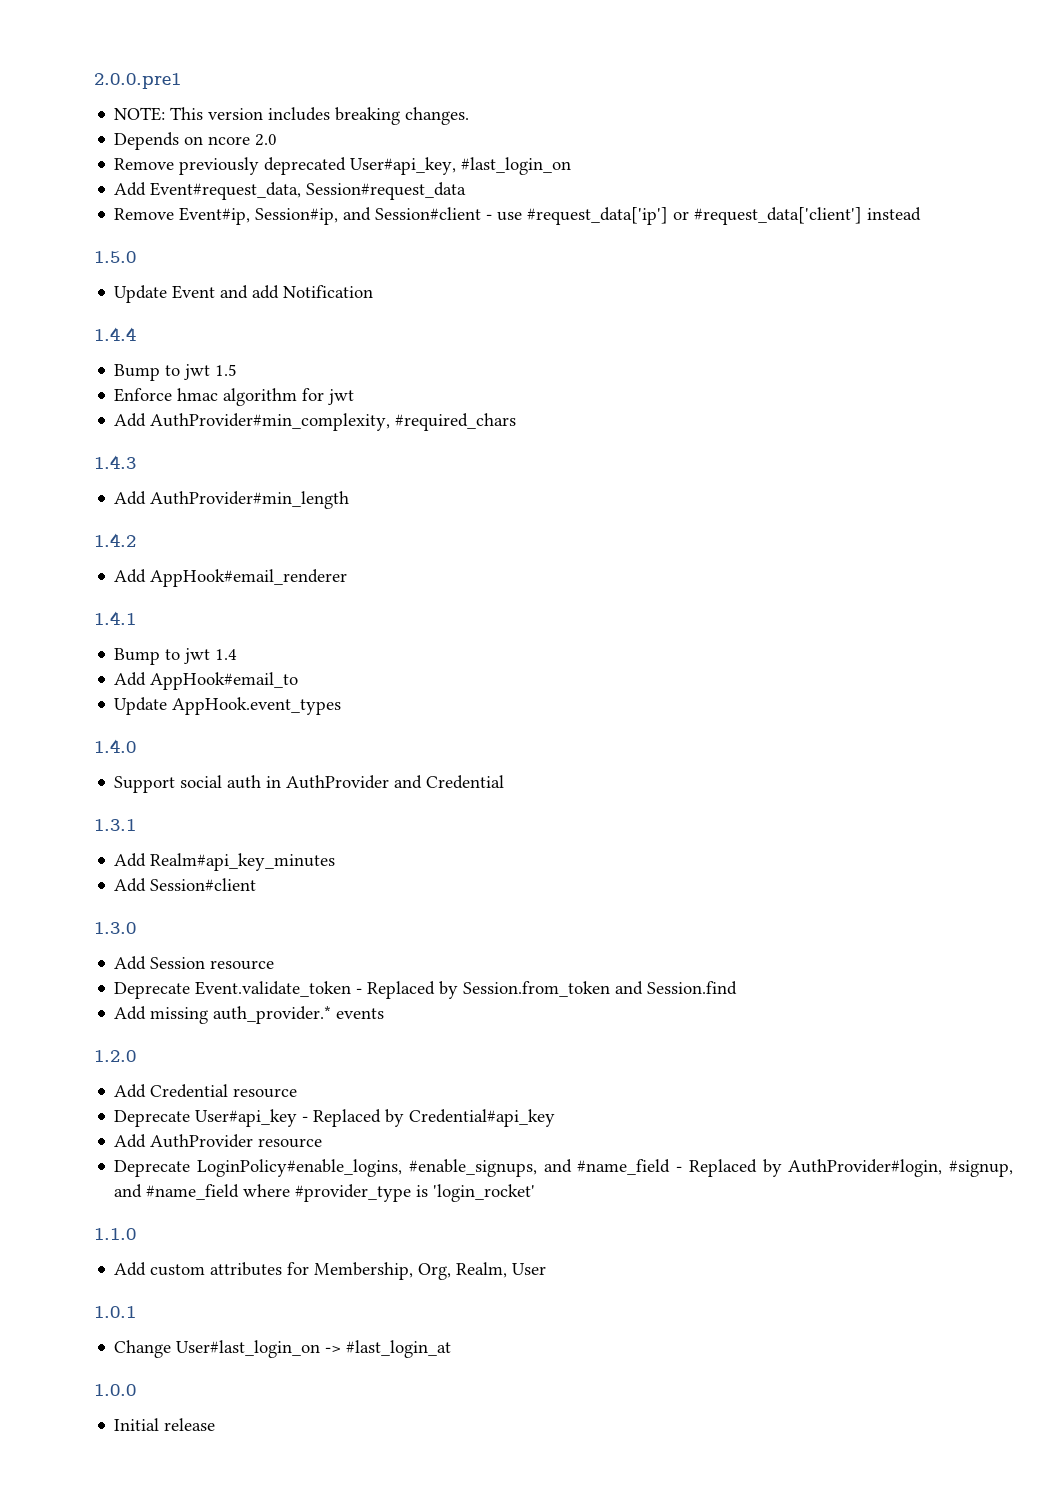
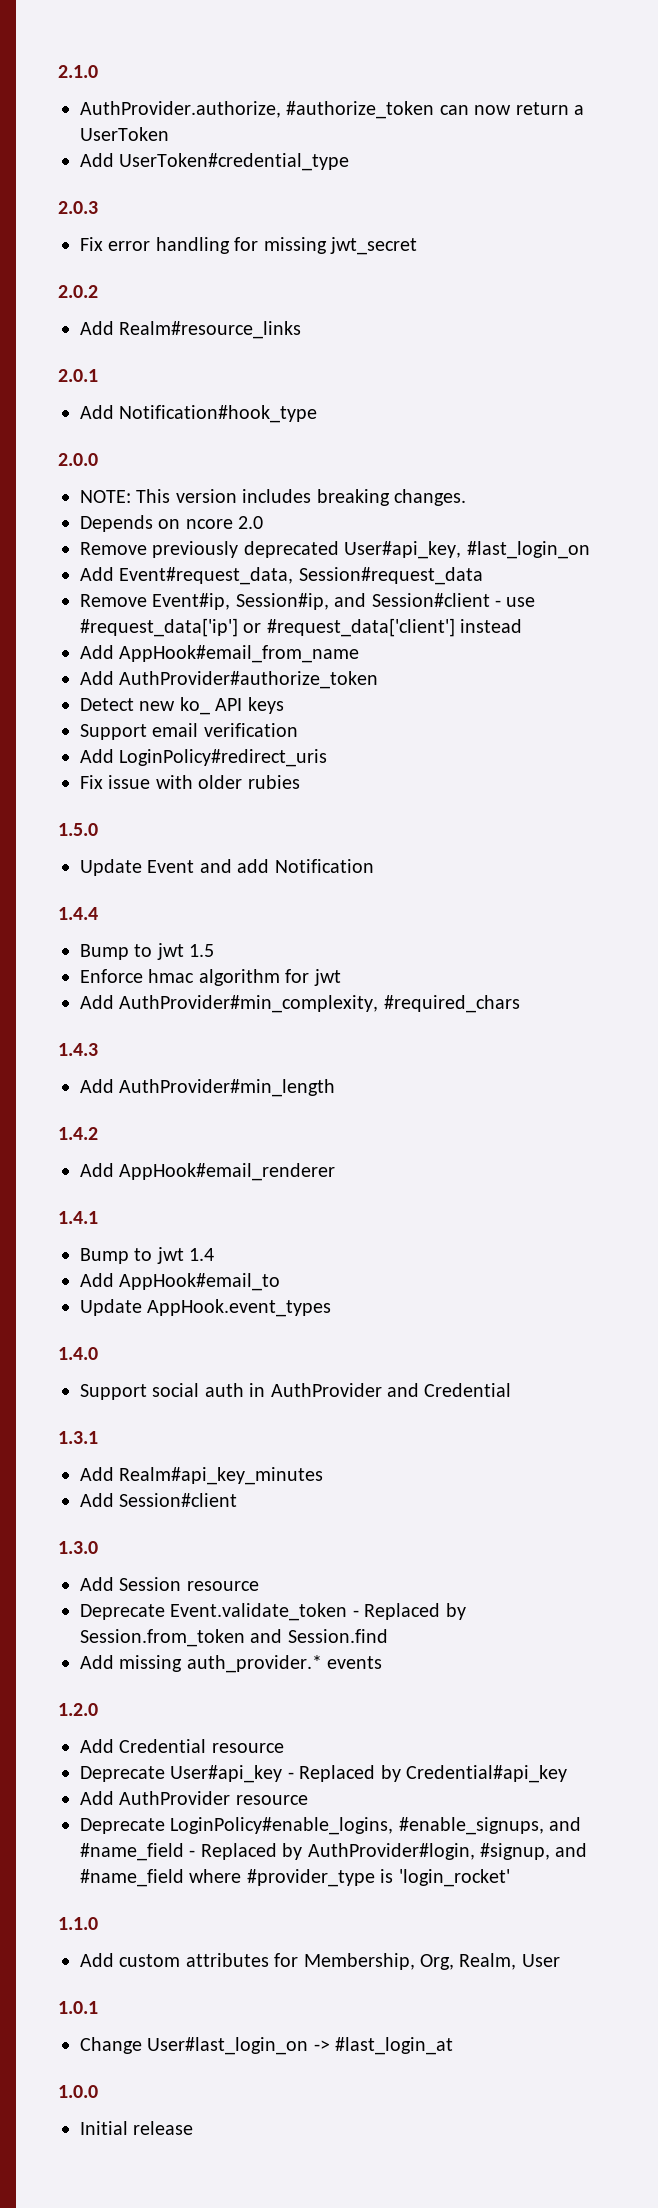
[94,73,181,89] 2.0.0.pre1 -> [58,65,98,78] [80,101,584,119] [80,127,169,141] [80,153,350,171] [58,201,98,214] [80,237,417,255] [58,285,98,298] [80,321,302,339] [58,369,98,382] [80,405,318,423] [58,453,98,466] 2.1.0 // AuthProvider.authorize, #authorize_token can now return a UserToken // Add UserToken#credential_type // 2.0.3 // Fix error handling for missing jwt_secret // 2.0.2 // Add Realm#resource_links // 2.0.1 // Add Notification#hook_type // 2.0.0
(922, 214) none -> [80,645,360,663] [80,671,379,689] [80,697,284,715] [80,723,298,740] [80,749,328,767] [80,775,300,789] // Add AppHook#email_from_name // Add AuthProvider#authorize_token // Detect new ko_ API keys // Support email verification // Add LoginPolicy#redirect_uris // Fix issue with older rubies

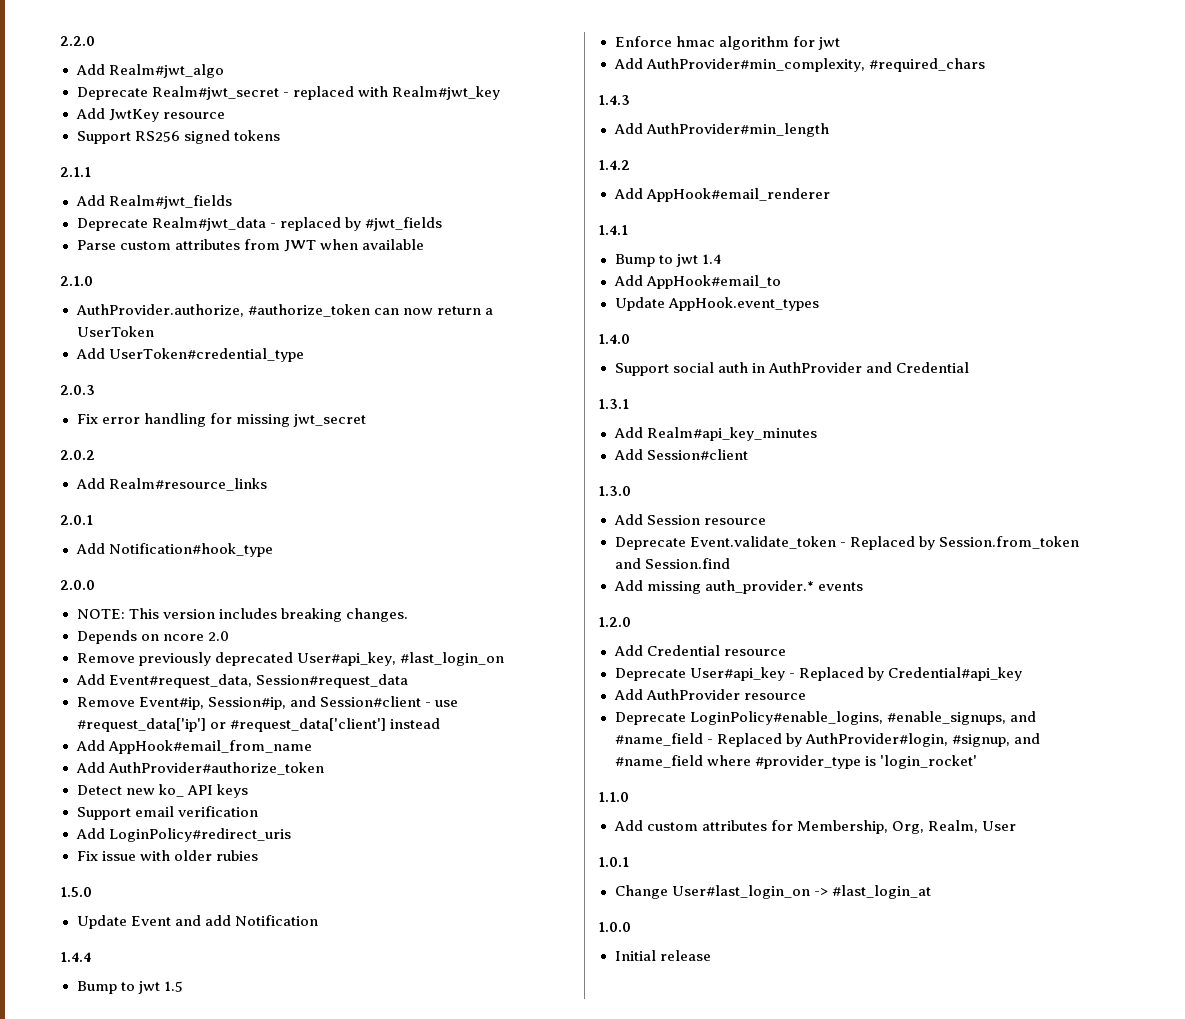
(58, 71) none -> [60,36,95,46] [75,64,224,78] [76,86,500,100] [75,108,225,122] [76,130,280,144] [60,167,91,177] [75,195,232,209] [76,217,442,231] [76,239,424,252] 2.2.0 // Add Realm#jwt_algo // Deprecate Realm#jwt_secret - replaced with Realm#jwt_key // Add JwtKey resource // Support RS256 signed tokens // 2.1.1 // Add Realm#jwt_fields // Deprecate Realm#jwt_data - replaced by #jwt_fields // Parse custom attributes from JWT when available //

